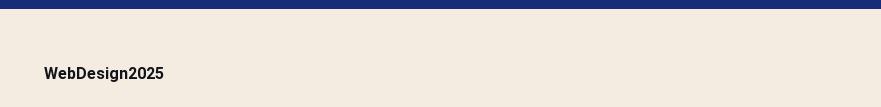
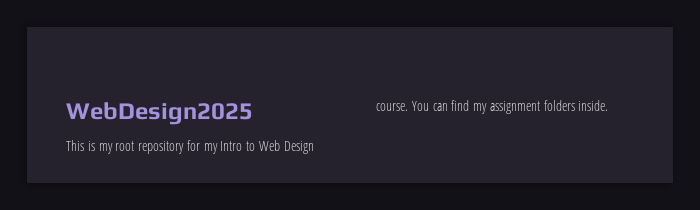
(164, 74) none -> [66,140,314,154] [376,100,609,114] // This is my root repository for my Intro to Web Design course. You can find my assignment folders inside.

